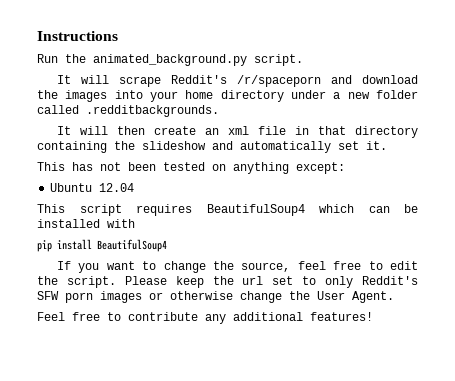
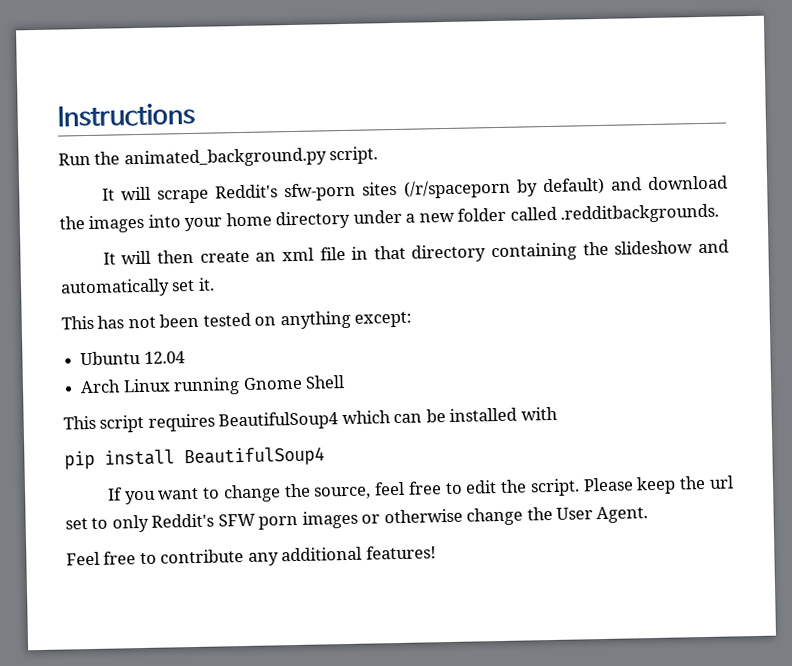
[236,75,321,87] /r/spaceporn -> [284,177,605,202] sfw-porn sites (/r/spaceporn by default)
(135, 187) none -> [80,375,345,396] // Arch Linux running Gnome Shell

